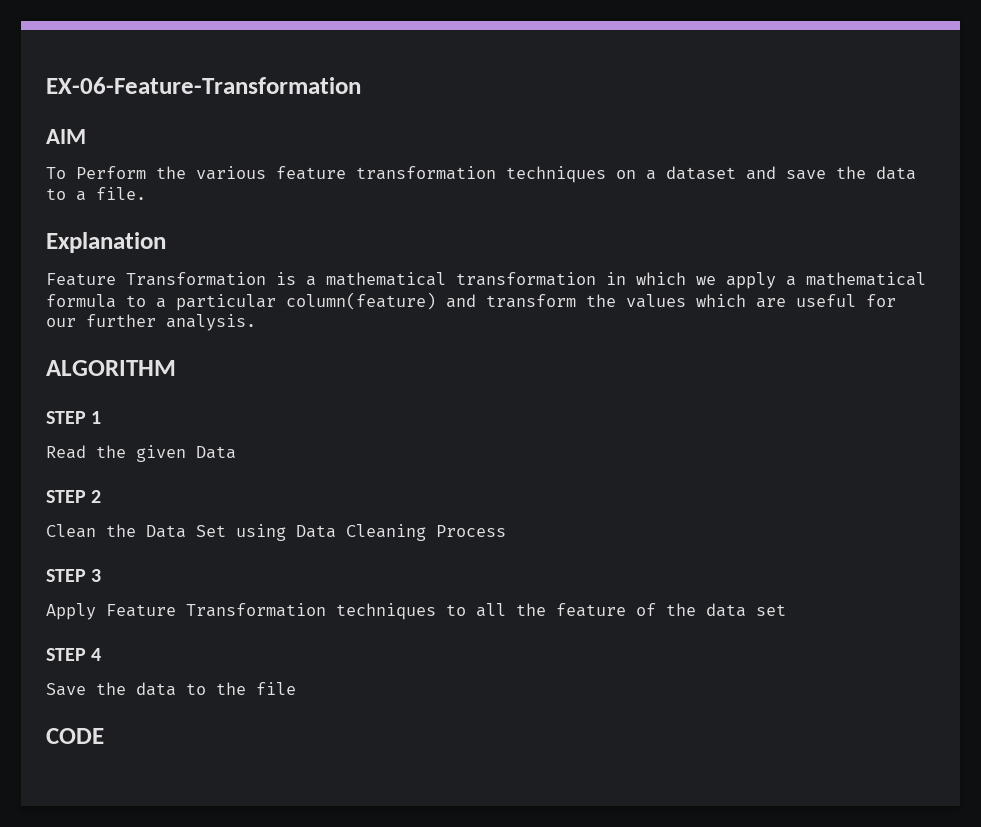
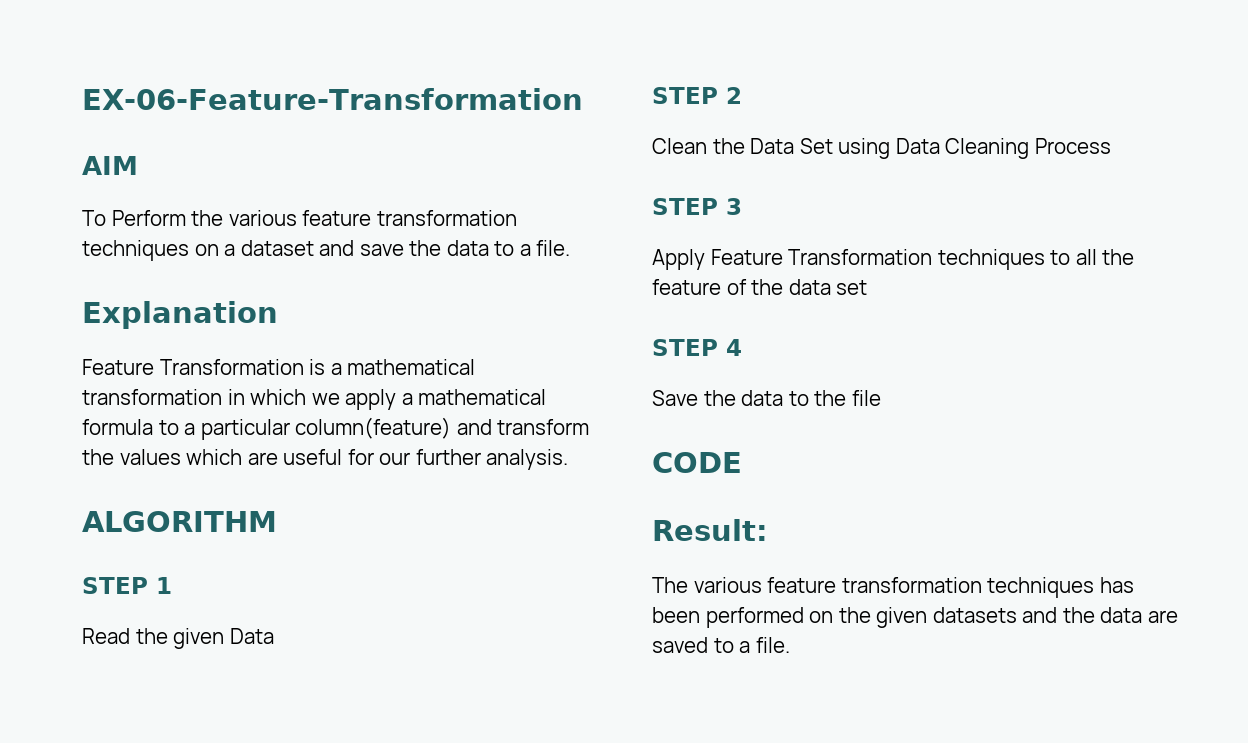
(104, 736) none -> [652,519,768,541] [652,577,1134,598] [652,607,1178,628] [652,637,790,653] // Result: // The various feature transformation techniques has been performed on the given datasets and the data are saved to a file.

